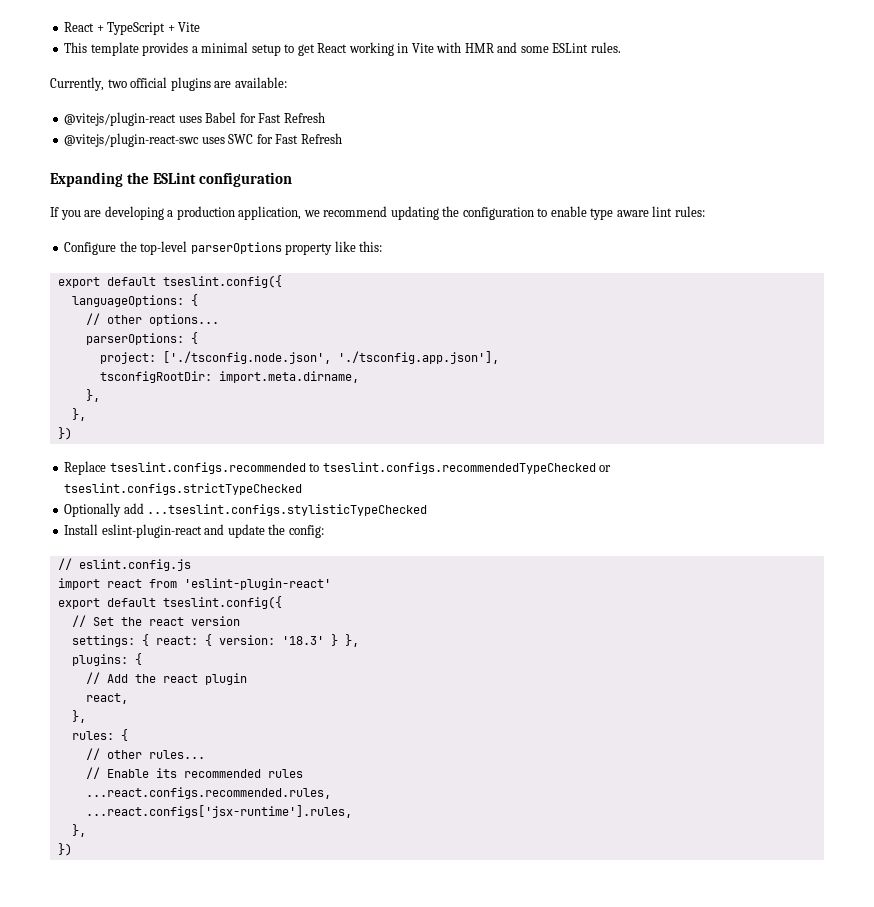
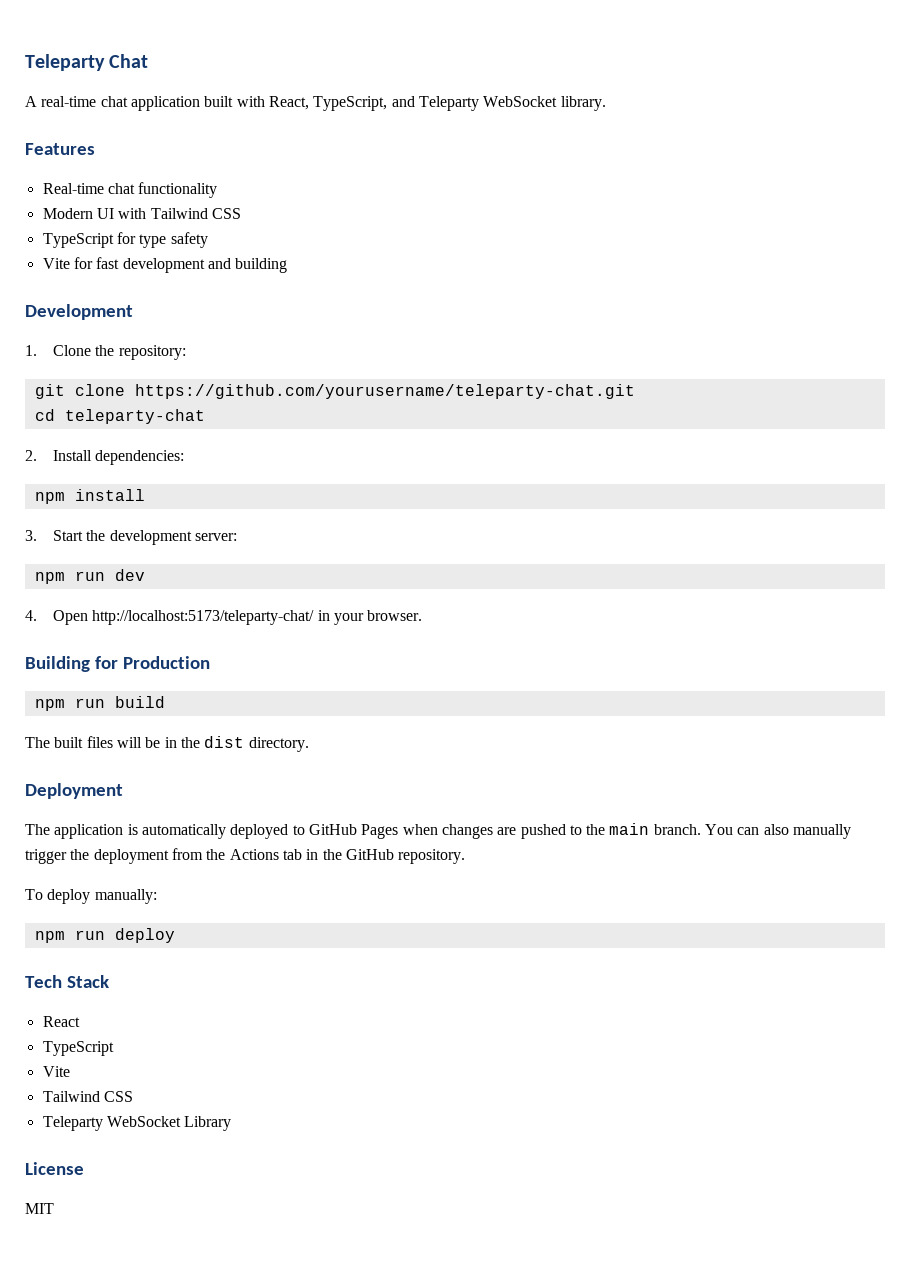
[64,22,175,35] React + TypeScript + -> [25,54,149,71] [25,96,606,111] [25,143,95,155] [42,182,218,198] [42,208,241,219] [42,232,208,248] [42,257,288,273] [25,304,133,320] [25,345,186,360] [34,384,635,399] [34,409,205,424] [25,450,185,465] [34,489,145,504] [25,530,237,545] [34,569,145,584] [25,610,423,625] [25,656,210,672] [34,696,165,711] [25,736,309,752] [25,783,123,799] [25,823,852,839] [25,848,466,864] [25,889,157,904] [34,928,175,943] [25,975,109,988] [42,1016,80,1027] [42,1041,114,1056] Teleparty Chat // A real-time chat application built with React, TypeScript, and Teleparty WebSocket library. // Features // Real-time chat functionality // Modern UI with Tailwind CSS // TypeScript for type safety // Vite for fast development and building // Development // 1. Clone the repository: // git clone https://github.com/yourusername/teleparty-chat.git // cd teleparty-chat // 2. Install dependencies: // npm install // 3. Start the development server: // npm run dev // 4. Open http://localhost:5173/teleparty-chat/ in your browser. // Building for Production // npm run build // The built files will be in the dist directory. // Deployment // The application is automatically deployed to GitHub Pages when changes are pushed to the main branch. You can also manually trigger the deployment from the Actions tab in the GitHub repository. // To deploy manually: // npm run deploy // Tech Stack // React // TypeScript //
[64,42,621,56] [50,77,287,91] [64,112,325,126] [64,133,342,147] [50,172,292,187] [50,206,705,220] [64,241,383,255] [57,275,282,288] [71,294,198,307] [85,313,219,326] [85,332,198,345] [99,351,499,364] [99,371,359,383] [85,389,100,402] [71,408,86,421] [57,427,72,440] [64,461,612,475] [64,483,303,495] [64,503,428,517] [64,524,324,538] [57,558,191,571] [57,578,331,590] [57,596,282,609] [71,615,240,627] [71,634,359,647] [71,653,142,666] [85,672,247,685] [85,693,128,704] [71,710,86,723] [71,729,128,741] [85,748,205,760] [85,767,303,779] [85,787,331,799] [85,805,352,818] [71,824,86,837] [57,843,72,856] This template provides a minimal setup to get React working in Vite with HMR and some ESLint rules. // Currently, two official plugins are available: // @vitejs/plugin-react uses Babel for Fast Refresh // @vitejs/plugin-react-swc uses SWC for Fast Refresh // Expanding the ESLint configuration // If you are developing a production application, we recommend updating the configuration to enable type aware lint rules: // Configure the top-level parserOptions property like this: // export default tseslint.config({ // languageOptions: { // // other options... // parserOptions: { // project: ['./tsconfig.node.json', './tsconfig.app.json'], // tsconfigRootDir: import.meta.dirname, // }, // }, // }) // Replace tseslint.configs.recommended to tseslint.configs.recommendedTypeChecked or tseslint.configs.strictTypeChecked // Optionally add ...tseslint.configs.stylisticTypeChecked // Install eslint-plugin-react and update the config: // // eslint.config.js // import react from 'eslint-plugin-react' // export default tseslint.config({ // // Set the react version // settings: { react: { version: '18.3' } }, // plugins: { // // Add the react plugin // react, // }, // rules: { // // other rules... // // Enable its recommended rules // ...react.configs.recommended.rules, // ...react.configs['jsx-runtime'].rules, // }, // }) -> [42,1091,133,1102] [42,1116,232,1131] [25,1162,84,1175] [25,1203,54,1214] Tailwind CSS // Teleparty WebSocket Library // License // MIT

